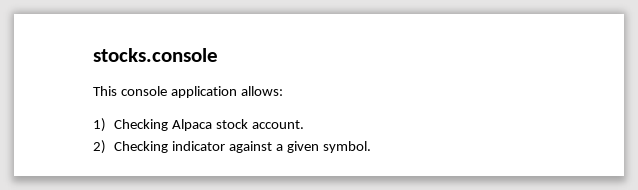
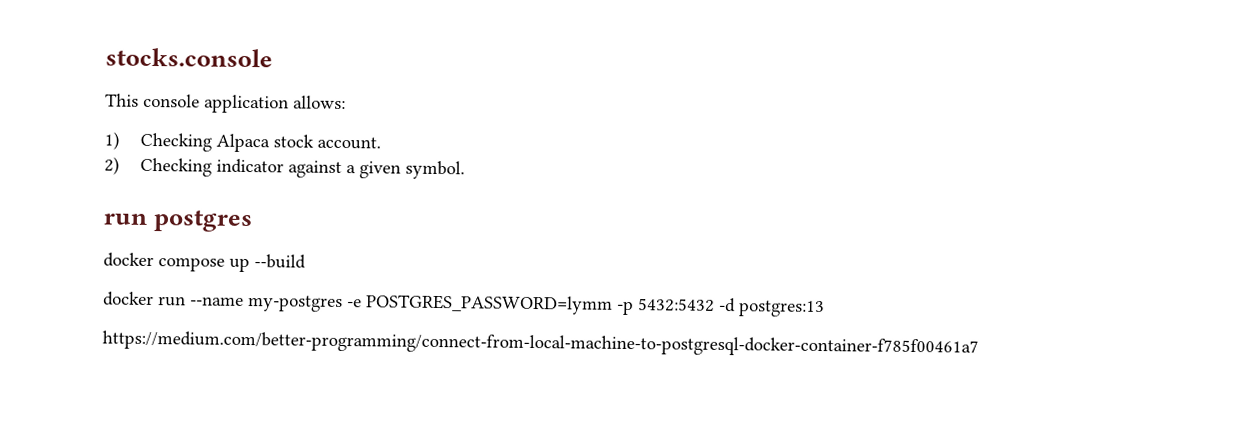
(371, 147) none -> [103,209,254,233] [103,252,306,273] [103,291,825,318] [102,330,979,358] // run postgres // docker compose up --build // docker run --name my-postgres -e POSTGRES_PASSWORD=lymm -p 5432:5432 -d postgres:13 // https://medium.com/better-programming/connect-from-local-machine-to-postgresql-docker-container-f785f00461a7

